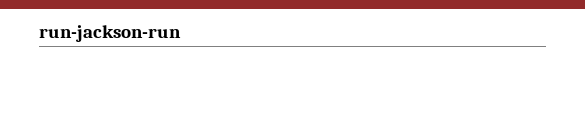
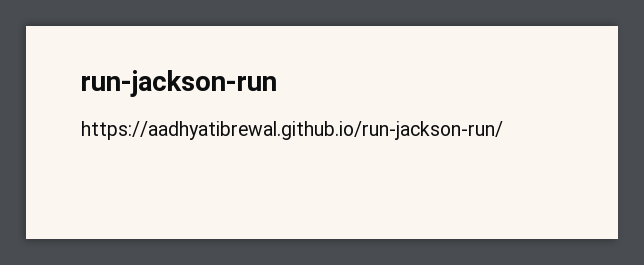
(181, 33) none -> [81,121,503,140] // https://aadhyatibrewal.github.io/run-jackson-run/

